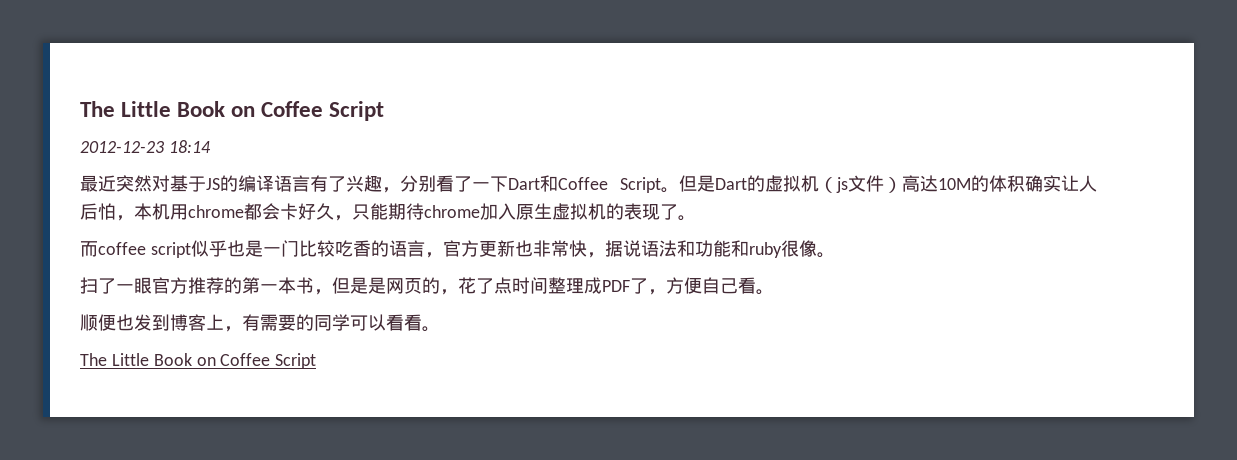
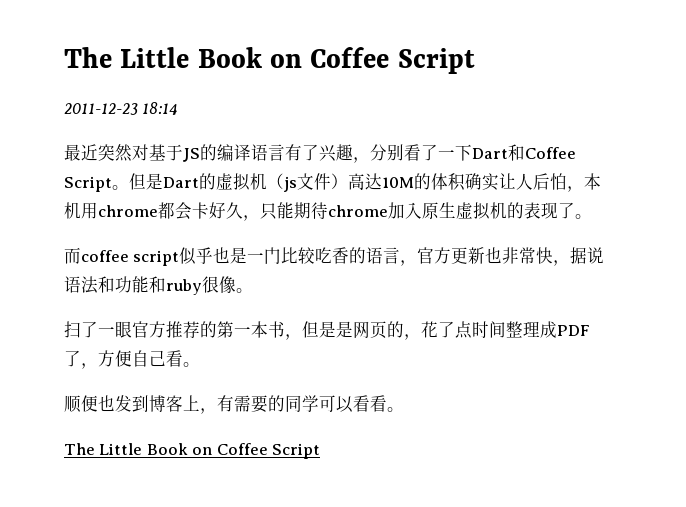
[80,141,164,153] 2012-12-23 -> [64,103,138,115] 2011-12-23

